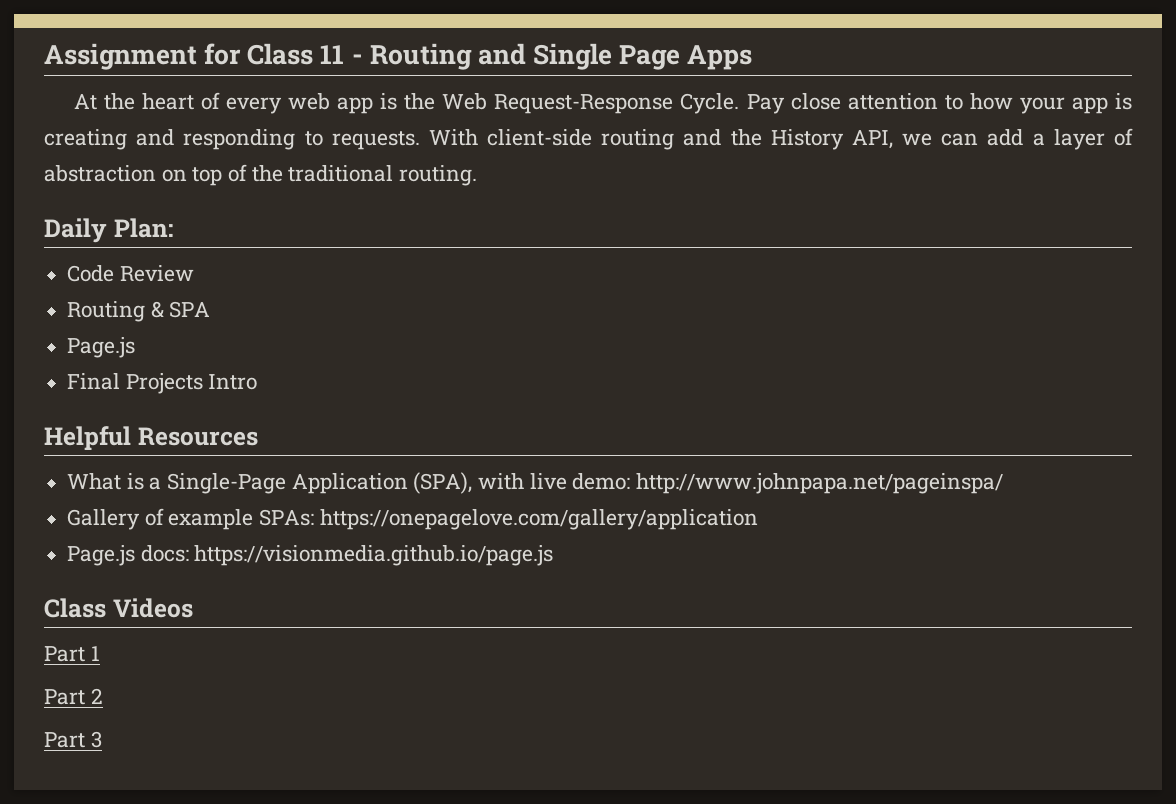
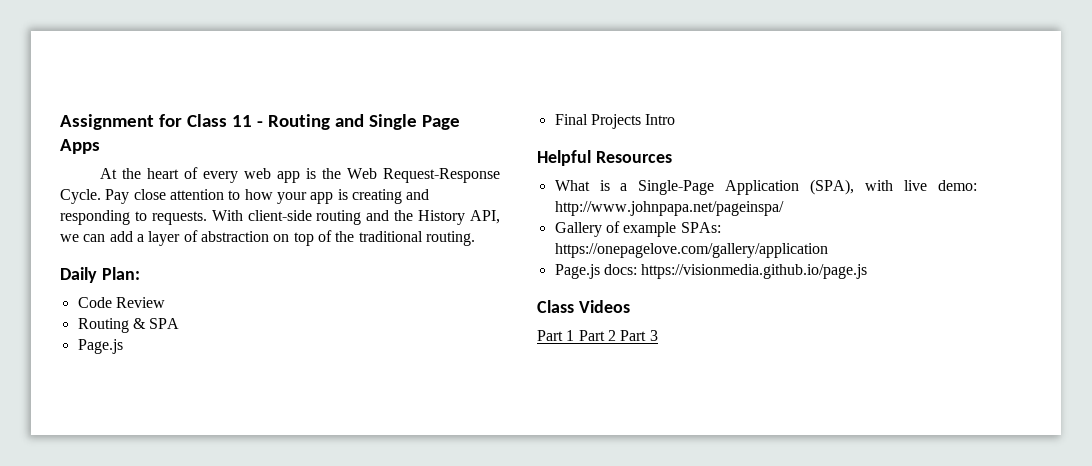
(100, 653) // -> (575, 335) none
(103, 696) // -> (616, 335) none

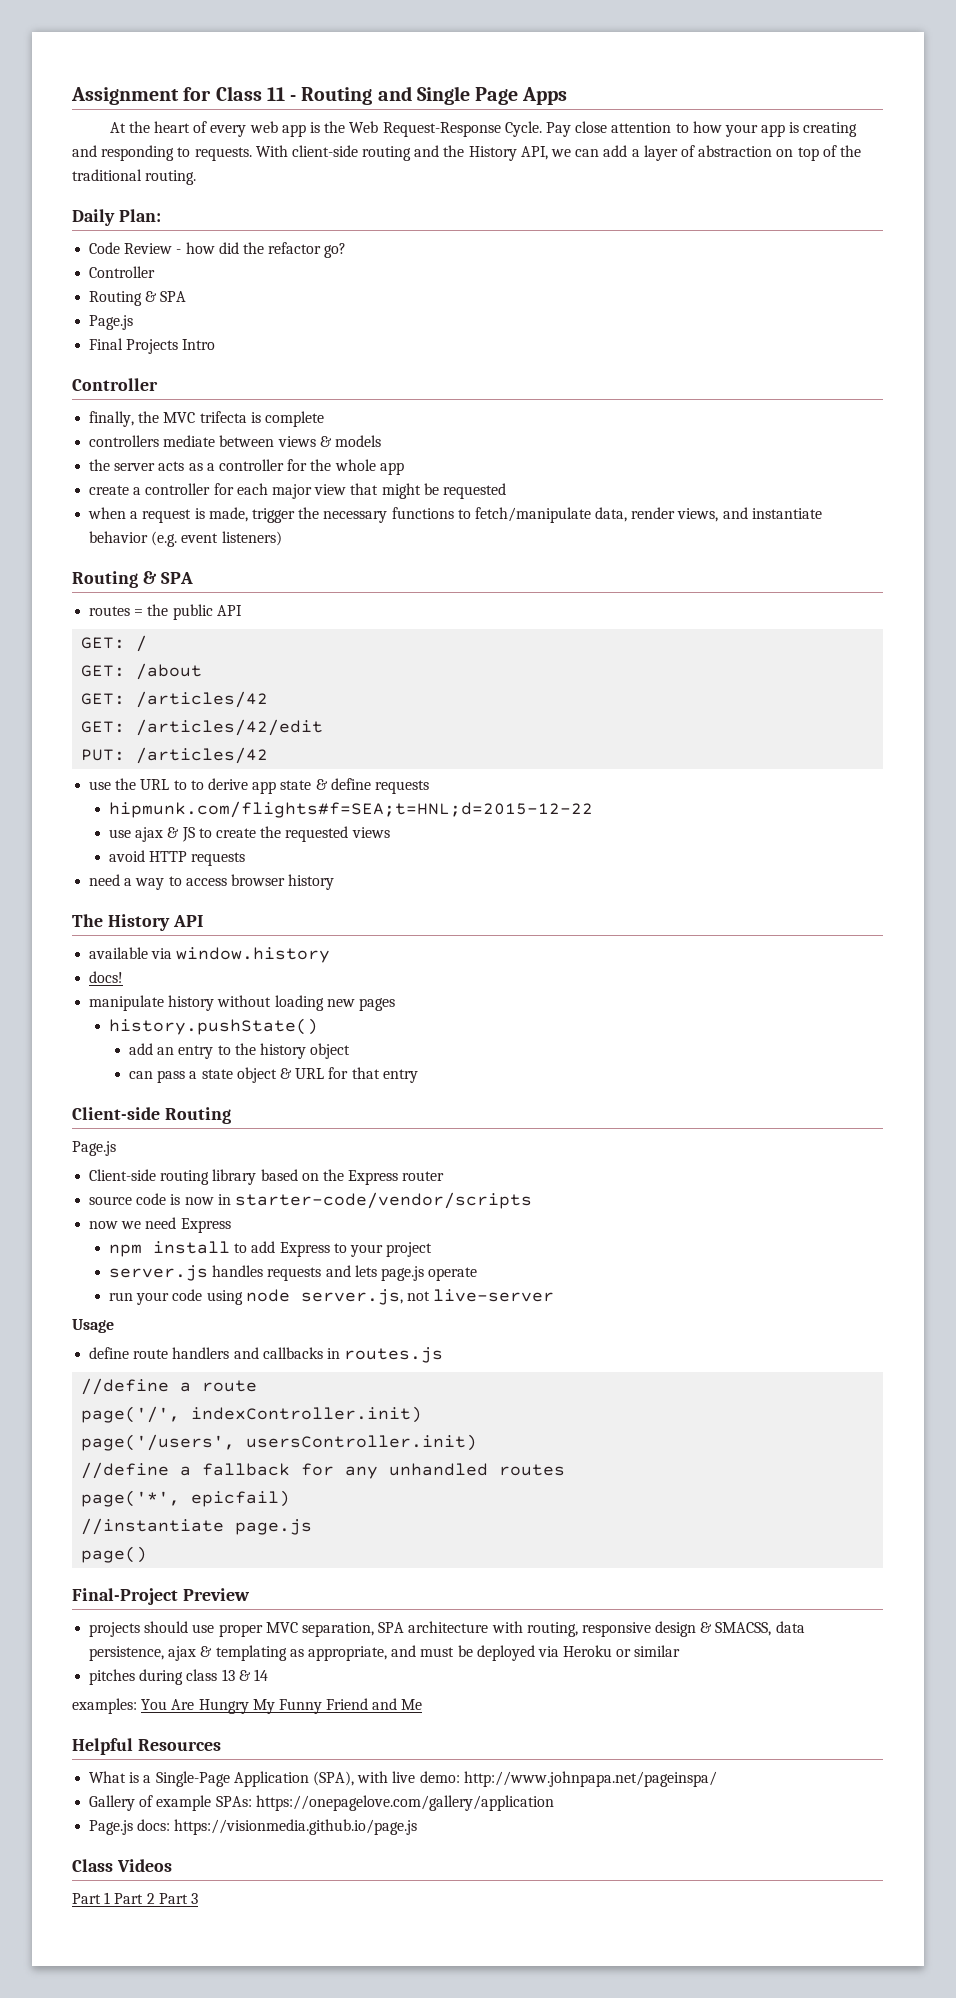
(165, 302) none -> [176,242,347,258] [89,266,156,278] - how did the refactor go? // Controller
(676, 119) none -> [72,378,158,391] [89,411,324,427] [89,435,381,447] [89,459,404,475] [89,483,506,499] [88,507,822,523] [89,531,282,547] [72,571,193,588] [89,604,242,620] [81,635,148,652] [81,663,203,680] [81,691,269,708] [81,719,324,736] [81,747,269,764] [89,778,429,794] [109,801,594,818] [109,826,390,842] [109,850,246,866] [89,874,335,890] [72,914,203,931] [89,947,331,963] [89,971,124,983] [89,995,395,1011] [109,1018,319,1035] [129,1043,351,1059] [129,1067,418,1083] [72,1107,231,1124] [72,1141,116,1156] [89,1169,445,1185] [89,1192,532,1209] [89,1217,231,1233] [109,1241,433,1257] [109,1265,478,1281] [109,1289,555,1305] [72,1319,114,1333] [89,1347,444,1363] [81,1378,258,1395] [81,1406,423,1423] [81,1434,478,1451] [81,1462,566,1479] [81,1490,291,1507] [81,1518,313,1535] [81,1546,148,1563] [72,1588,250,1605] [89,1621,805,1637] [89,1645,681,1661] [89,1669,268,1685] [72,1698,423,1714] // Controller // finally, the MVC trifecta is complete // controllers mediate between views & models // the server acts as a controller for the whole app // create a controller for each major view that might be requested // when a request is made, trigger the necessary functions to fetch/manipulate data, render views, and instantiate behavior (e.g. event listeners) // Routing & SPA // routes = the public API // GET: / // GET: /about // GET: /articles/42 // GET: /articles/42/edit // PUT: /articles/42 // use the URL to to derive app state & define requests // hipmunk.com/flights#f=SEA;t=HNL;d=2015-12-22 // use ajax & JS to create the requested views // avoid HTTP requests // need a way to access browser history // The History API // available via window.history // docs! // manipulate history without loading new pages // history.pushState() // add an entry to the history object // can pass a state object & URL for that entry // Client-side Routing // Page.js // Client-side routing library based on the Express router // source code is now in starter-code/vendor/scripts // now we need Express // npm install to add Express to your project // server.js handles requests and lets page.js operate // run your code using node server.js, not live-server // Usage // define route handlers and callbacks in routes.js // //define a route // page('/', indexController.init) // page('/users', usersController.init) // //define a fallback for any unhandled routes // page('*', epicfail) // //instantiate page.js // page() // Final-Project Preview // projects should use proper MVC separation, SPA architecture with routing, responsive design & SMACSS, data persistence, ajax & templating as appropriate, and must be deployed via Heroku or similar // pitches during class 13 & 14 // examples: You Are Hungry My Funny Friend and Me

